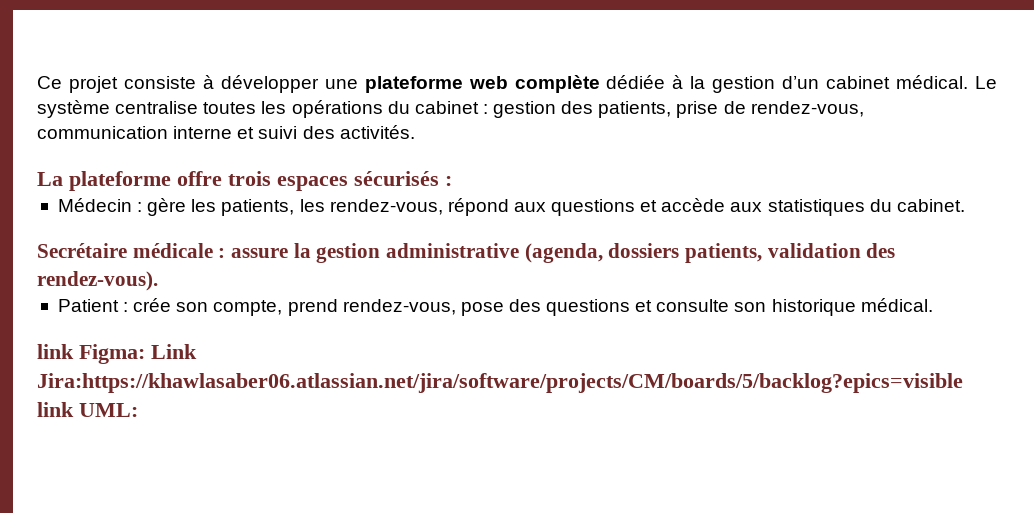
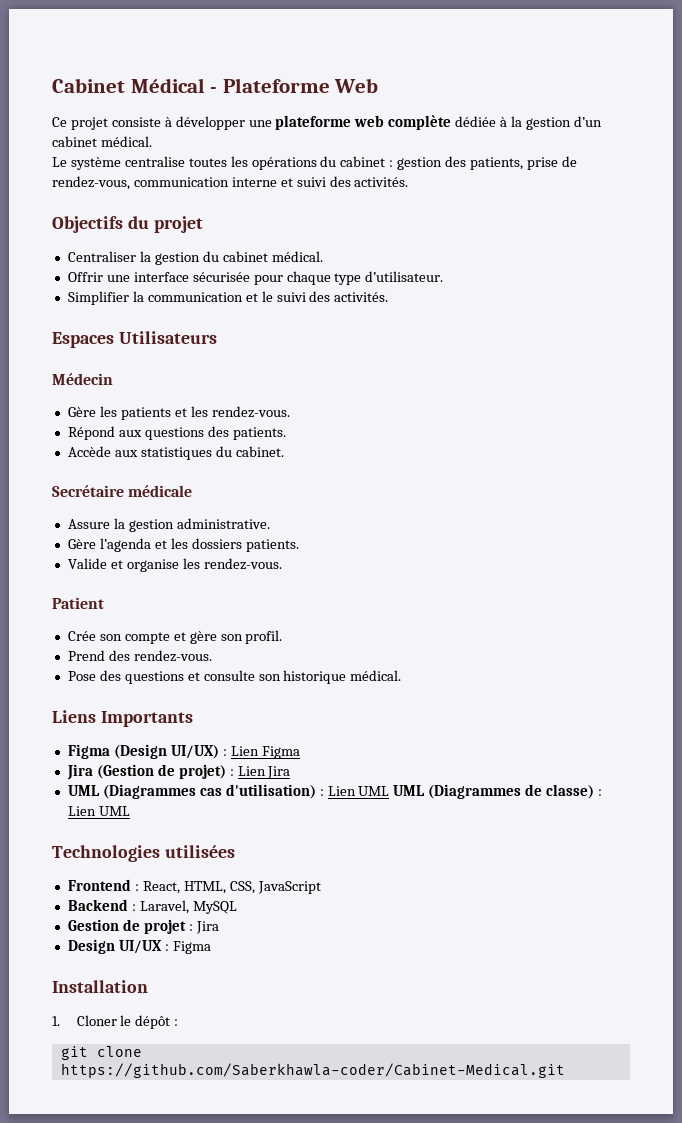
(37, 82) none -> [52,78,379,93] Cabinet Médical - Plateforme Web //
(969, 82) none -> (152, 141) //
[37,171,452,191] [57,198,726,216] La plateforme offre trois espaces sécurisés : // Médecin : gère les patients, les rendez-vous, répond aux questions et accède -> [52,216,203,233] [67,251,323,265] [67,271,444,285] [67,291,389,305] [52,331,217,348] [52,373,113,385] [67,406,290,420] [67,426,286,440] [67,446,111,457] Objectifs du projet // Centraliser la gestion du cabinet médical. // Offrir une interface sécurisée pour chaque type d’utilisateur. // Simplifier la communication et le suivi des activités. // Espaces Utilisateurs // Médecin // Gère les patients et les rendez-vous. // Répond aux questions des patients. // Accède
[218,243,896,263] [37,271,158,291] [57,298,504,316] : assure la gestion administrative (agenda, dossiers patients, validation des rendez-vous). // Patient : crée son compte, prend rendez-vous, pose -> [67,518,270,532] [67,538,299,552] [67,558,282,572] [52,597,104,609] [67,630,283,644] [67,650,212,662] [67,671,96,681] // Assure la gestion administrative. // Gère l’agenda et les dossiers patients. // Valide et organise les rendez-vous. // Patient // Crée son compte et gère son profil. // Prend des rendez-vous. // Pose
[37,344,197,364] [37,373,963,393] [37,402,138,417] link Figma: Link Jira:https://khawlasaber06.atlassian.net/jira/software/projects/CM/boards/5/backlog?epics=visible link UML: -> [52,710,193,727] [67,744,300,759] [66,764,291,780] [67,784,603,799] [67,806,130,816] [52,845,235,862] [67,879,321,894] [67,899,237,914] [67,919,219,934] [67,939,211,954] [52,980,148,993] [52,1015,179,1029] [60,1046,142,1060] [60,1063,565,1078] Liens Importants // Figma (Design UI/UX) : Lien Figma // Jira (Gestion de projet) : Lien Jira // UML (Diagrammes cas d'utilisation) : Lien UML UML (Diagrammes de classe) : Lien UML // Technologies utilisées // Frontend : React, HTML, CSS, JavaScript // Backend : Laravel, MySQL // Gestion de projet : Jira // Design UI/UX : Figma // Installation // 1. Cloner le dépôt : // git clone https://github.com/Saberkhawla-coder/Cabinet-Medical.git

